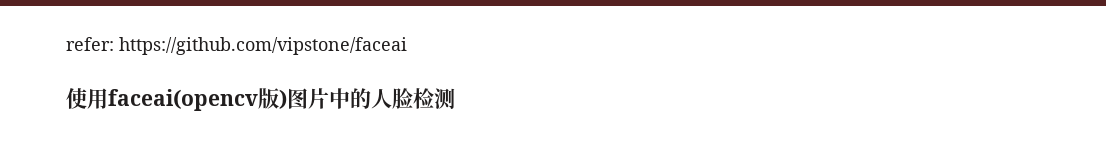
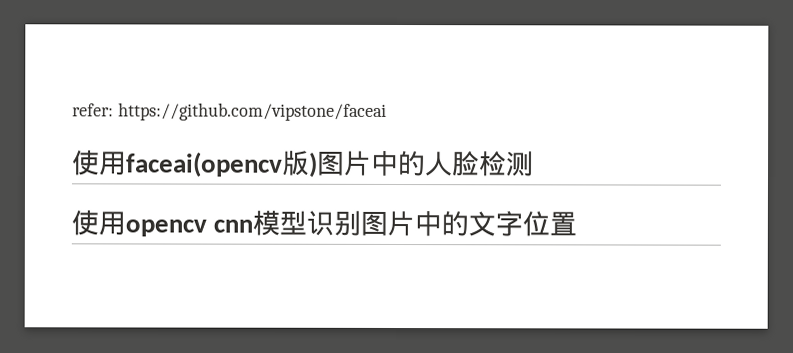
(455, 98) none -> [71,210,578,237] // 使用opencv cnn模型识别图片中的文字位置

